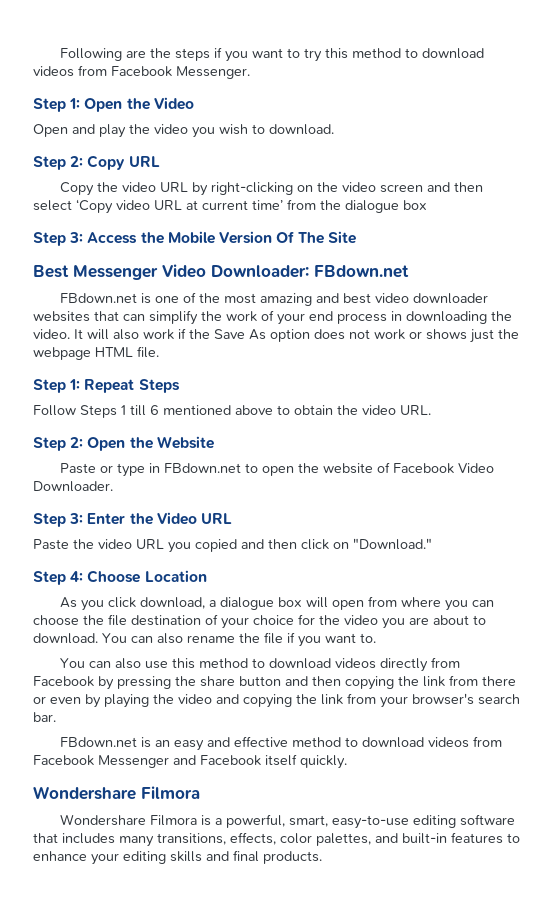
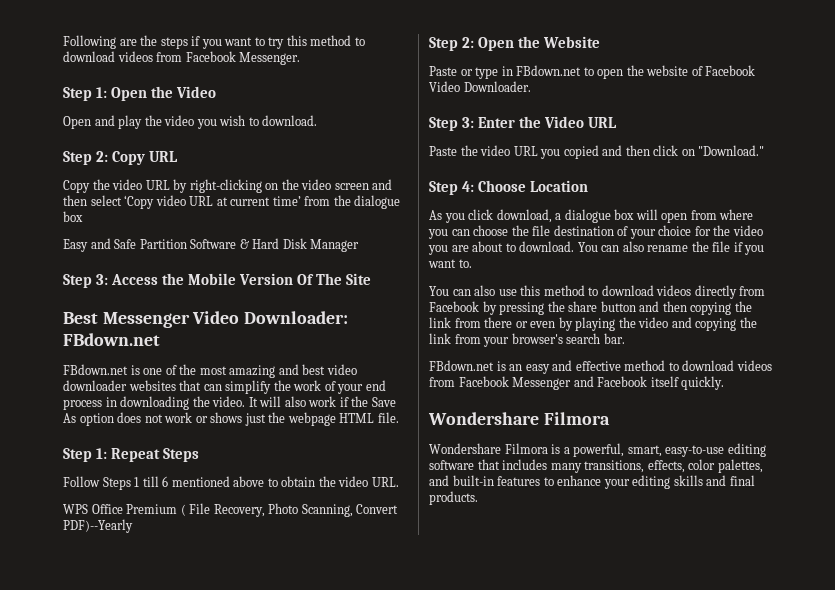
(427, 205) none -> [63,238,360,252] // Easy and Safe Partition Software & Hard Disk Manager
(431, 410) none -> [63,503,399,517] [63,519,133,533] // WPS Office Premium ( File Recovery, Photo Scanning, Convert PDF)--Yearly

